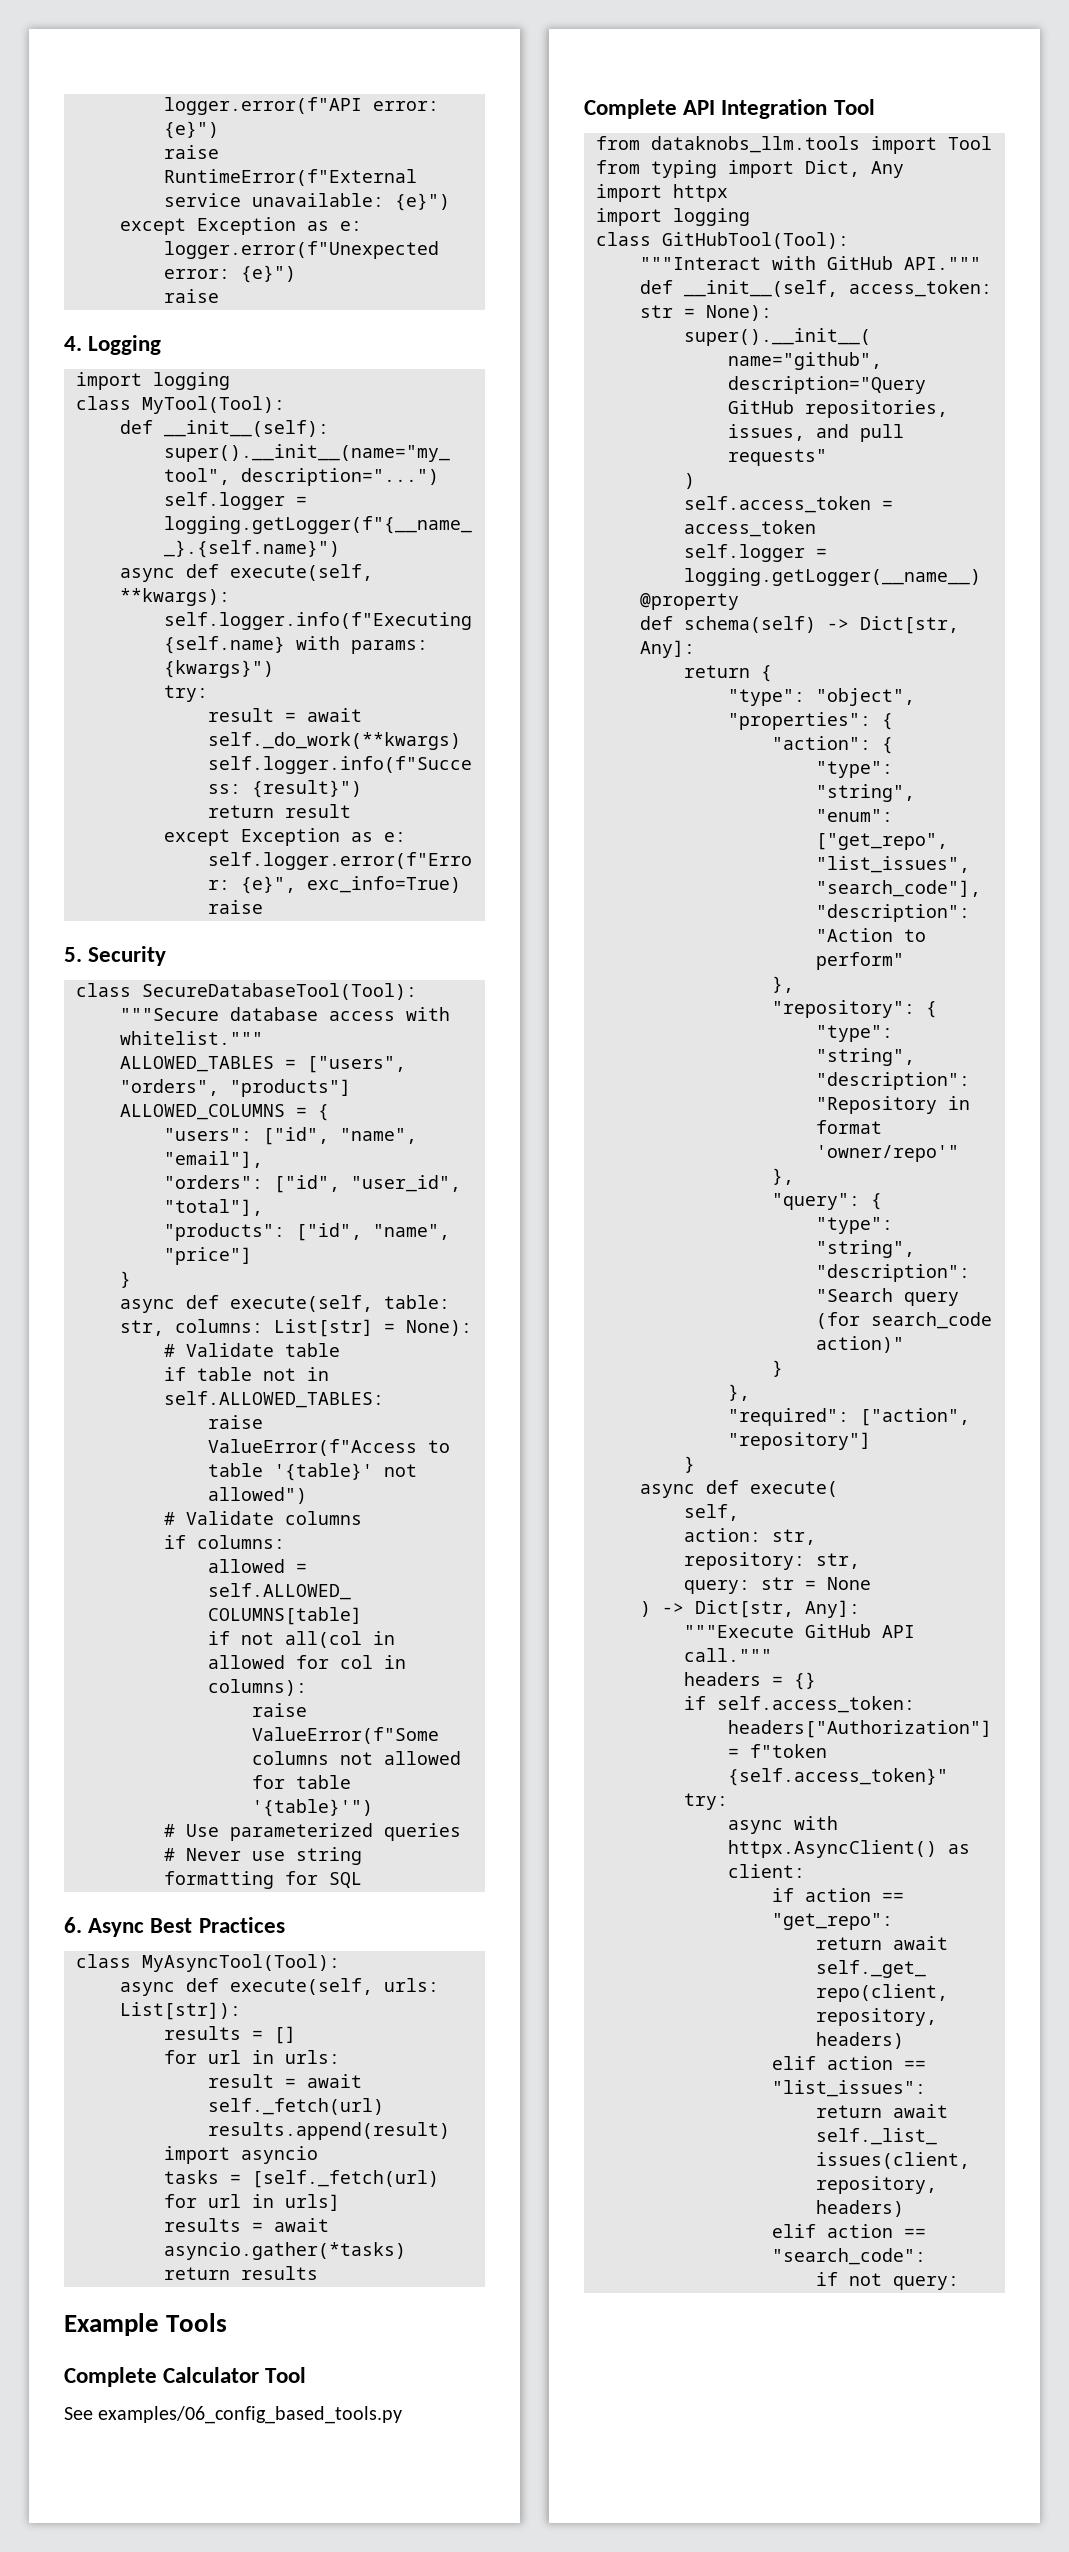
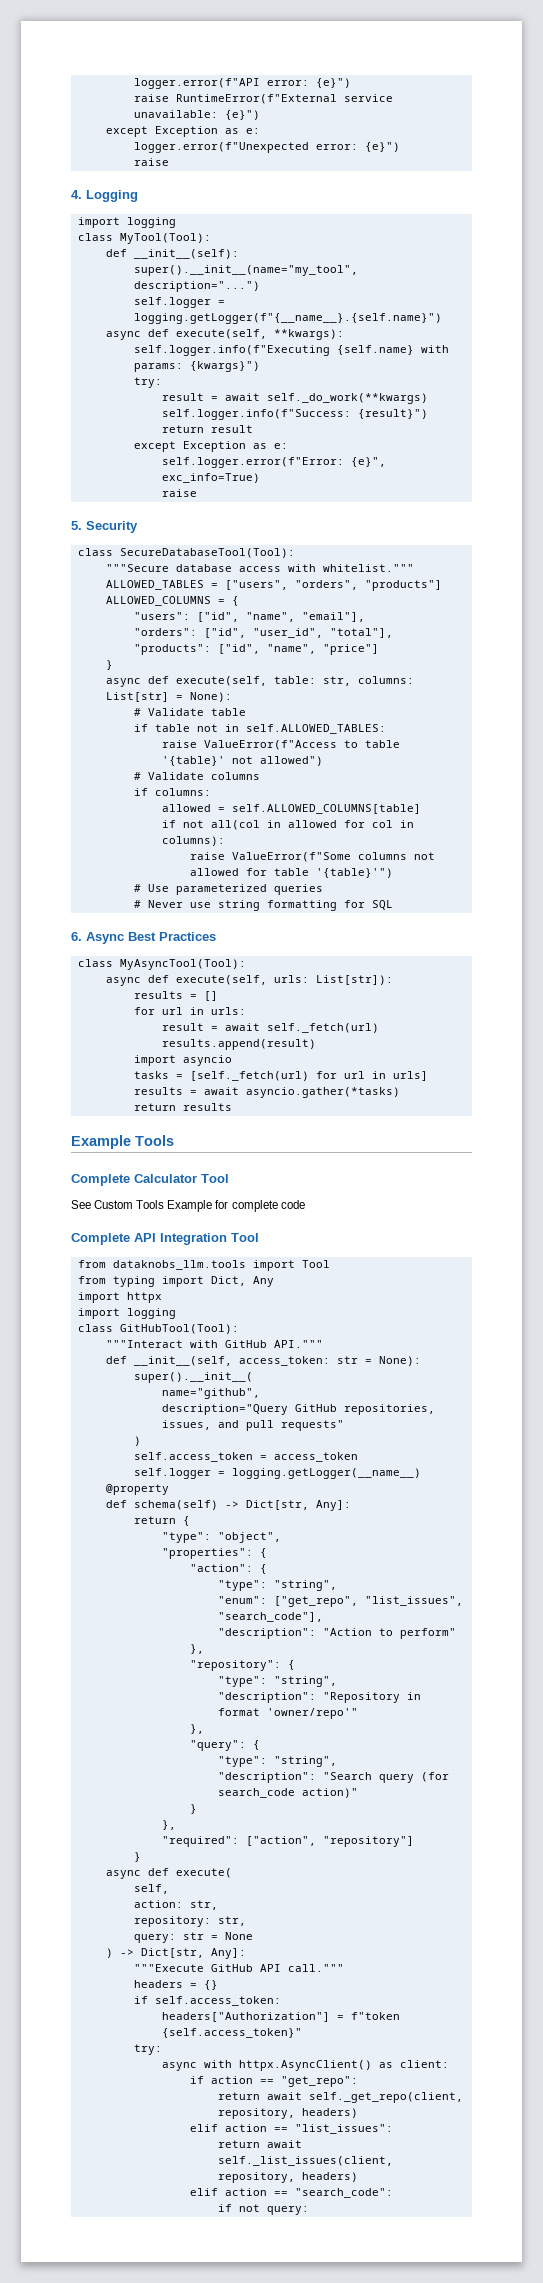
[98,2406,403,2424] examples/06_config_based_tools.py -> [94,1200,305,1212] Custom Tools Example for complete code

